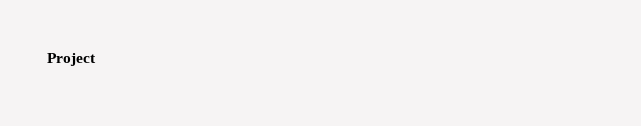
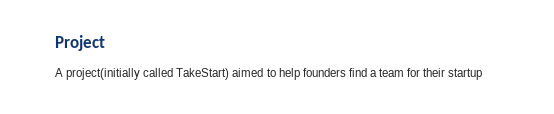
(96, 59) none -> [55,68,483,80] // A project(initially called TakeStart) aimed to help founders find a team for their startup

